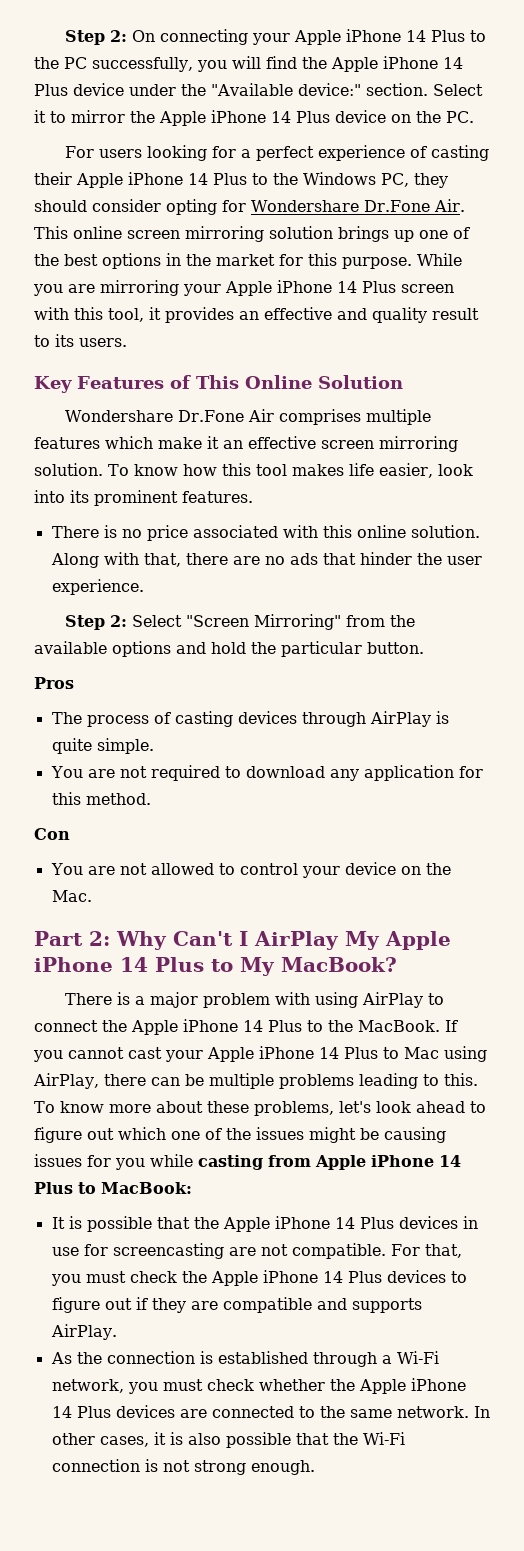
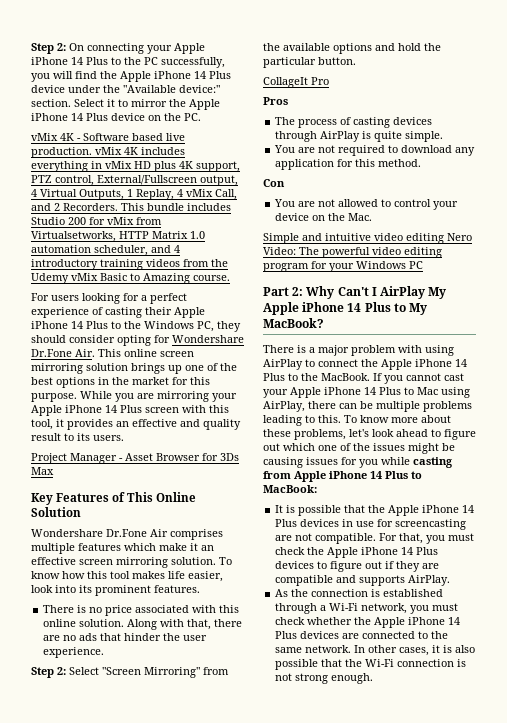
(474, 117) none -> [31,133,185,141] [31,147,185,158] [31,161,240,172] [31,175,238,186] [31,189,237,200] [31,203,231,211] [31,217,162,225] [31,231,205,242] [31,245,180,256] [31,259,228,270] [31,273,230,284] // vMix 4K - Software based live production. vMix 4K includes everything in vMix HD plus 4K support, PTZ control, External/Fullscreen output, 4 Virtual Outputs, 1 Replay, 4 vMix Call, and 2 Recorders. This bundle includes Studio 200 for vMix from Virtualsetworks, HTTP Matrix 1.0 automation scheduler, and 4 introductory training videos from the Udemy vMix Basic to Amazing course.
(127, 342) none -> [31,453,239,464] [31,467,54,475] // Project Manager - Asset Browser for 3Ds Max
(424, 648) none -> [263,77,329,88] // CollageIt Pro
(92, 896) none -> [263,233,472,244] [263,247,442,258] [263,261,423,272] // Simple and intuitive video editing Nero Video: The powerful video editing program for your Windows PC

